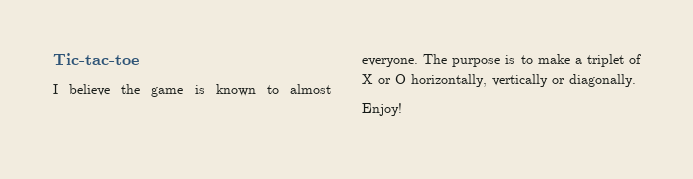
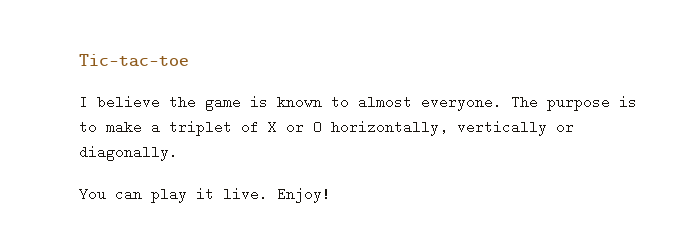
(636, 80) none -> [79,187,268,203] You can play it live.

